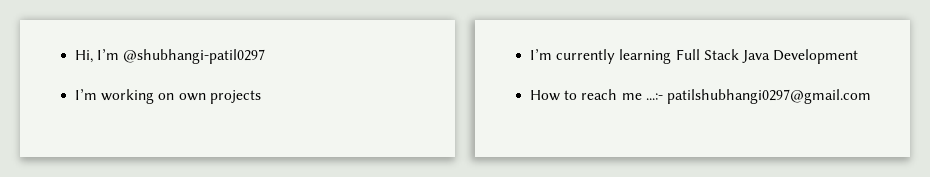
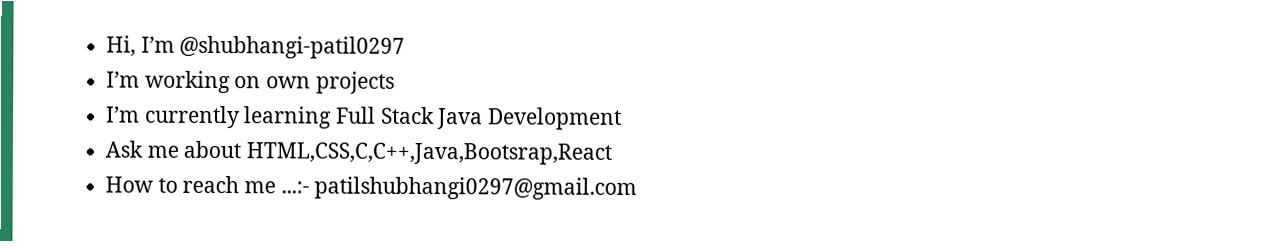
(859, 56) none -> [105,140,613,165] // Ask me about HTML,CSS,C,C++,Java,Bootsrap,React

